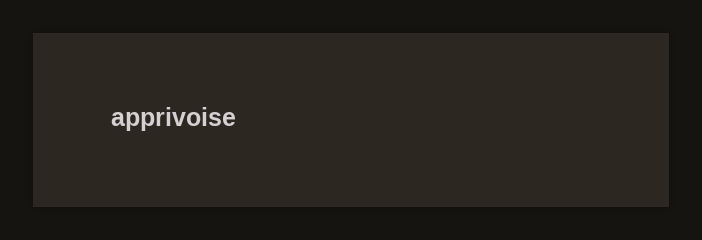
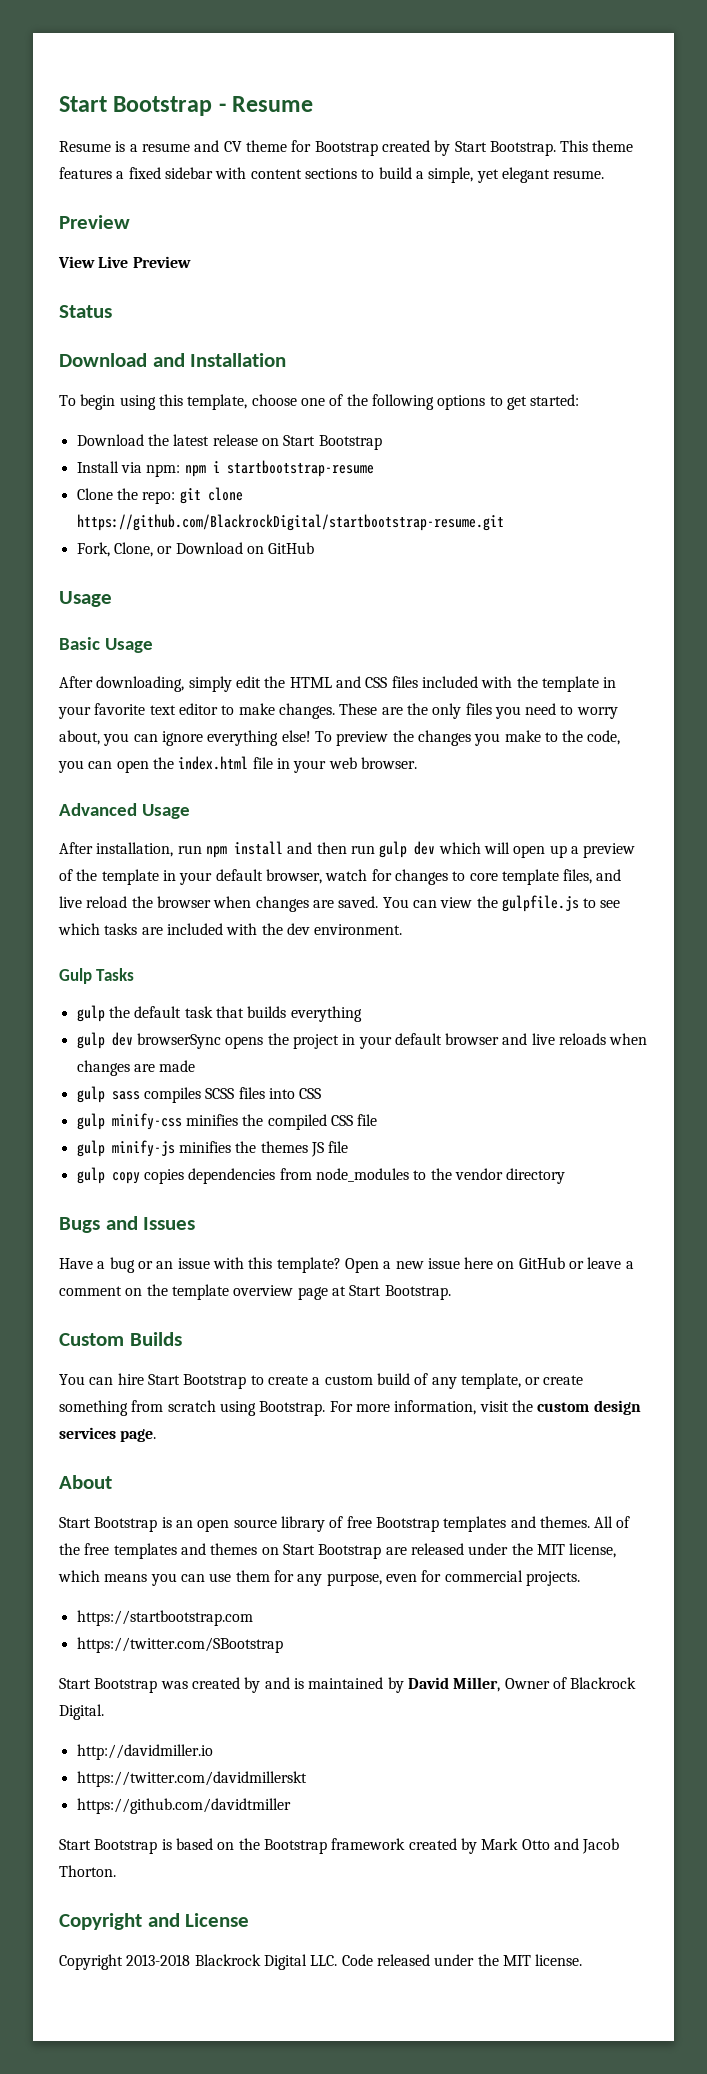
[111,107,236,131] apprivoise -> [59,96,314,116] [59,140,634,156] [59,167,605,183] [59,215,130,229] [58,256,191,268] [59,305,112,318] [59,353,287,367] [59,394,580,410] [76,434,382,450] [76,460,374,477] [76,487,243,504] [76,514,504,531] [76,542,315,557] [59,591,112,607] [59,637,153,653] [59,676,617,692] [58,703,618,719] [59,730,621,746] [58,756,417,773] [59,803,190,819] [59,841,636,858] [59,869,622,885] [59,895,621,912] [58,923,403,935] [59,968,135,984] [76,1005,362,1022] [76,1032,648,1049] [76,1060,196,1076] [76,1086,322,1103] [76,1113,378,1130] [76,1140,349,1157] [76,1167,566,1184] [59,1216,196,1233] [59,1257,634,1273] [59,1284,451,1300] [59,1332,182,1346] [59,1373,584,1389] [59,1400,641,1416] [59,1427,157,1442] [59,1475,112,1489] [59,1516,631,1532] [59,1543,617,1559] [58,1570,580,1586] [76,1610,253,1626] [76,1637,283,1653] [59,1677,637,1693] [59,1704,104,1720] [76,1744,213,1760] [76,1771,307,1787] [76,1798,291,1814] [59,1838,620,1854] [59,1865,116,1877] [59,1913,250,1930] [59,1954,583,1970] Start Bootstrap - Resume // Resume is a resume and CV theme for Bootstrap created by Start Bootstrap. This theme features a fixed sidebar with content sections to build a simple, yet elegant resume. // Preview // View Live Preview // Status // Download and Installation // To begin using this template, choose one of the following options to get started: // Download the latest release on Start Bootstrap // Install via npm: npm i startbootstrap-resume // Clone the repo: git clone https://github.com/BlackrockDigital/startbootstrap-resume.git // Fork, Clone, or Download on GitHub // Usage // Basic Usage // After downloading, simply edit the HTML and CSS files included with the template in your favorite text editor to make changes. These are the only files you need to worry about, you can ignore everything else! To preview the changes you make to the code, you can open the index.html file in your web browser. // Advanced Usage // After installation, run npm install and then run gulp dev which will open up a preview of the template in your default browser, watch for changes to core template files, and live reload the browser when changes are saved. You can view the gulpfile.js to see which tasks are included with the dev environment. // Gulp Tasks // gulp the default task that builds everything // gulp dev browserSync opens the project in your default browser and live reloads when changes are made // gulp sass compiles SCSS files into CSS // gulp minify-css minifies the compiled CSS file // gulp minify-js minifies the themes JS file // gulp copy copies dependencies from node_modules to the vendor directory // Bugs and Issues // Have a bug or an issue with this template? Open a new issue here on GitHub or leave a comment on the template overview page at Start Bootstrap. // Custom Builds // You can hire Start Bootstrap to create a custom build of any template, or create something from scratch using Bootstrap. For more information, visit the custom design services page. // About // Start Bootstrap is an open source library of free Bootstrap templates and themes. All of the free templates and themes on Start Bootstrap are released under the MIT license, which means you can use them for any purpose, even for commercial projects. // https://startbootstrap.com // https://twitter.com/SBootstrap // Start Bootstrap was created by and is maintained by David Miller, Owner of Blackrock Digital. // http://davidmiller.io // https://twitter.com/davidmillerskt // https://github.com/davidtmiller // Start Bootstrap is based on the Bootstrap framework created by Mark Otto and Jacob Thorton. // Copyright and License // Copyright 2013-2018 Blackrock Digital LLC. Code released under the MIT license.

